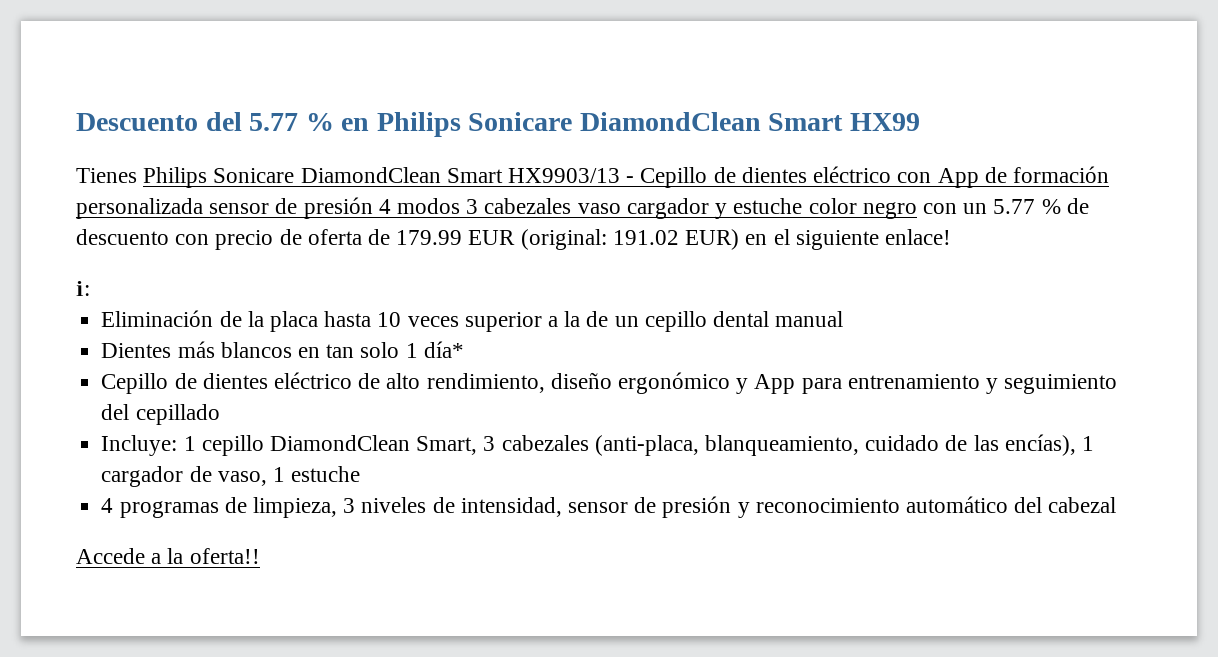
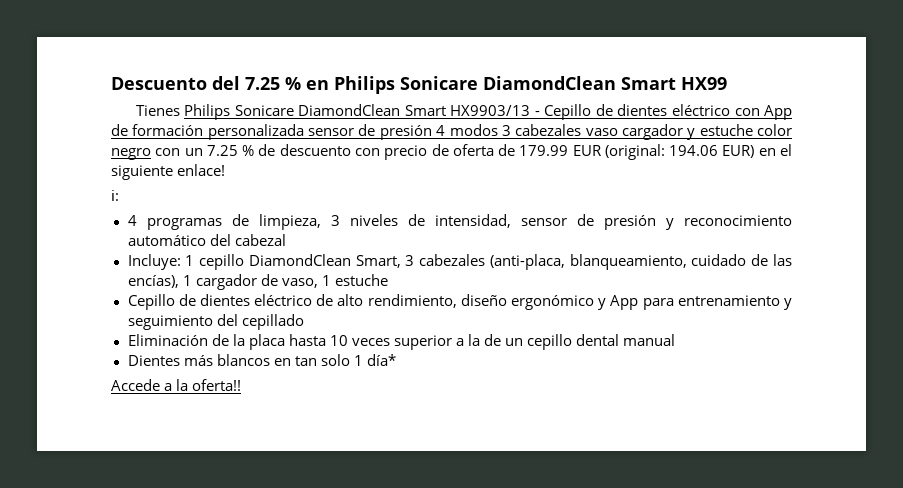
[249,113,299,131] 5.77 -> [245,77,280,90] 7.25
[993,199,1036,214] 5.77 -> [206,145,238,156] 7.25
[612,230,679,245] 191.02 -> [669,145,719,156] 194.06
(90, 288) none -> [127,214,792,230] [127,234,286,246] [127,254,792,270] [127,274,388,290] [127,294,793,310] [127,314,304,330] // 4 programas de limpieza, 3 niveles de intensidad, sensor de presión y reconocimiento automático del cabezal // Incluye: 1 cepillo DiamondClean Smart, 3 cabezales (anti-placa, blanqueamiento, cuidado de las encías), 1 cargador de vaso, 1 estuche // Cepillo de dientes eléctrico de alto rendimiento, diseño ergonómico y App para entrenamiento y seguimiento del cepillado
[101,372,1118,394] [101,404,220,425] [101,434,1095,456] [101,466,361,487] [101,496,1117,518] // Cepillo de dientes eléctrico de alto rendimiento, diseño ergonómico y App para entrenamiento y seguimiento del cepillado // Incluye: 1 cepillo DiamondClean Smart, 3 cabezales (anti-placa, blanqueamiento, cuidado de las encías), 1 cargador de vaso, 1 estuche // 4 programas de limpieza, 3 niveles de intensidad, sensor de presión y reconocimiento automático del cabezal -> (396, 360) none

